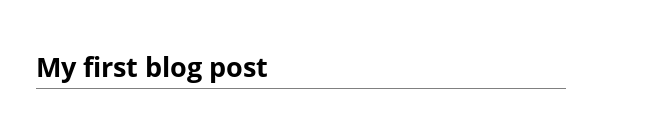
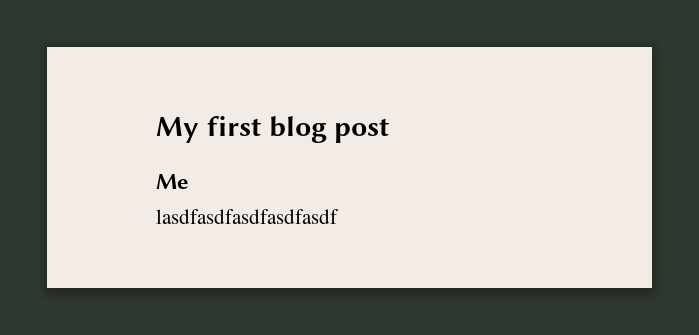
(269, 70) none -> [156,174,189,189] [156,209,339,224] // Me // lasdfasdfasdfasdfasdf

